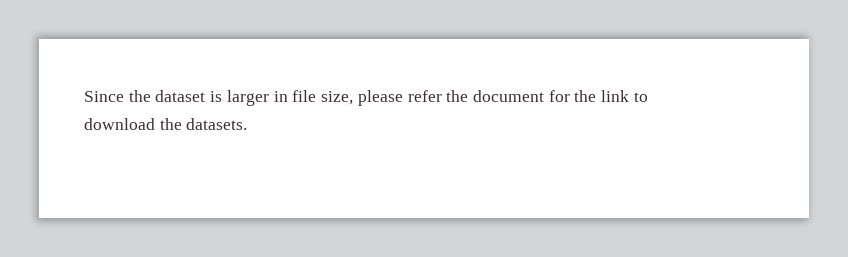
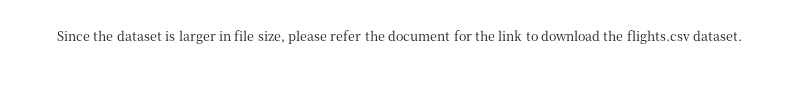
[186,118,248,130] datasets. -> [626,30,743,44] flights.csv dataset.

